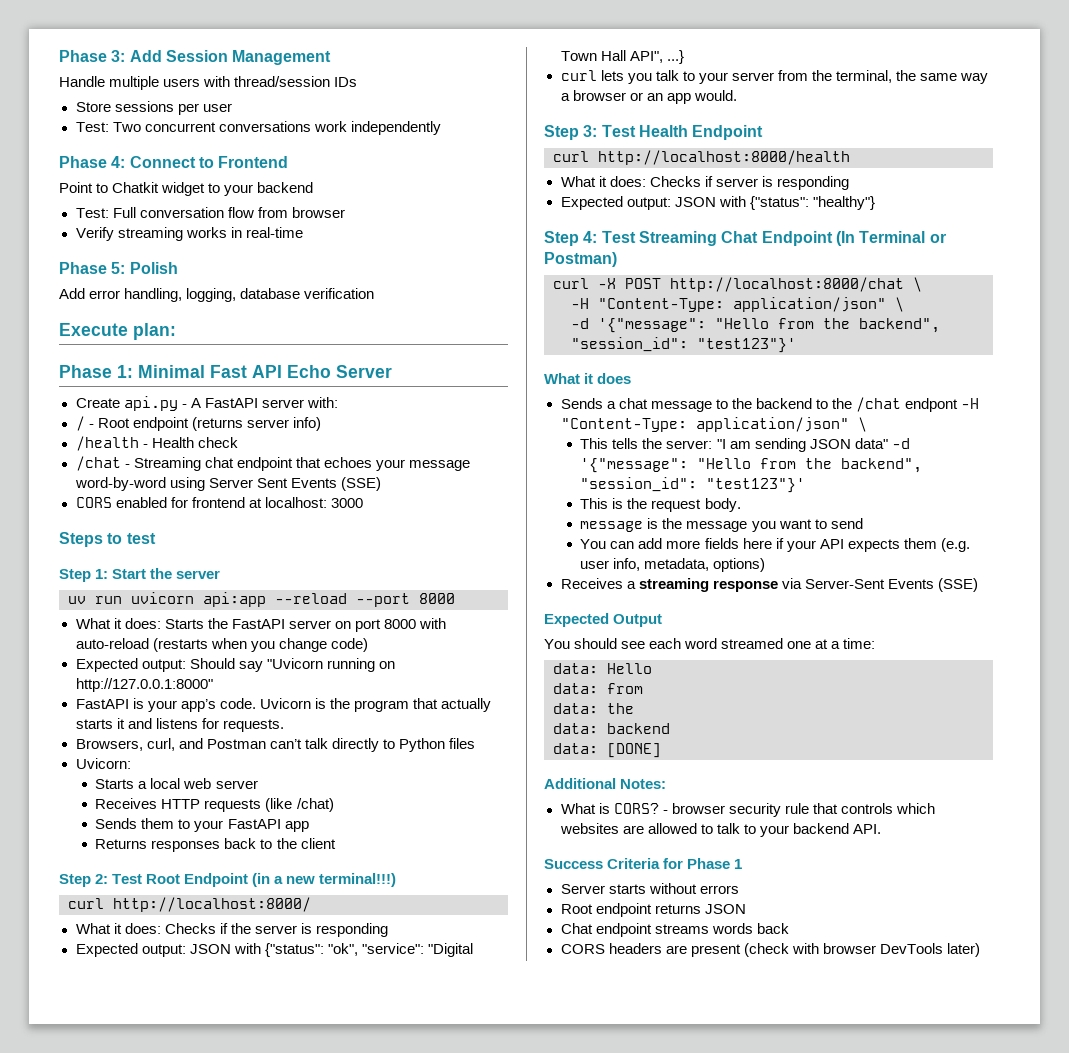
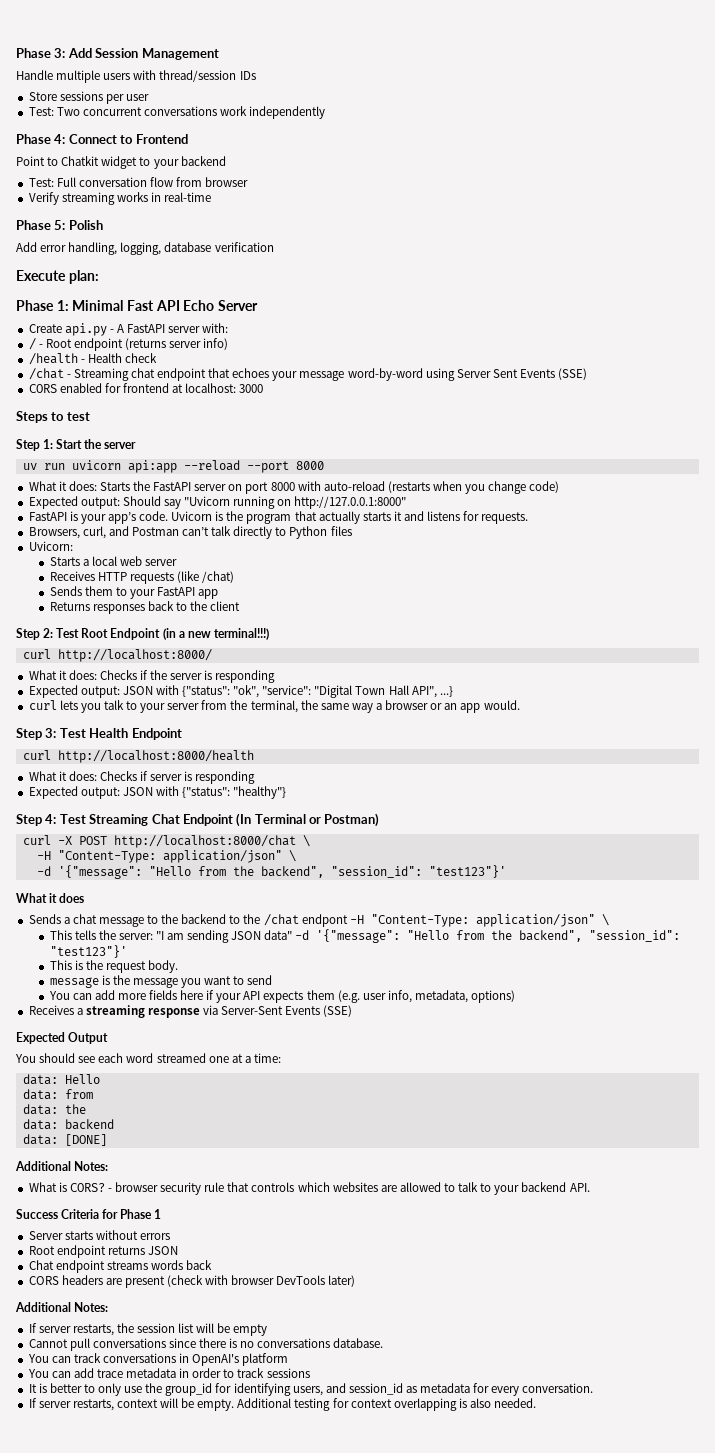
(980, 950) none -> [15,1302,109,1312] [28,1323,268,1336] [28,1338,384,1351] [27,1353,289,1366] [27,1368,310,1378] [28,1383,594,1396] [28,1398,537,1411] // Additional Notes: // If server restarts, the session list will be empty // Cannot pull conversations since there is no conversations database. // You can track conversations in OpenAI's platform // You can add trace metadata in order to track sessions // It is better to only use the group_id for identifying users, and session_id as metadata for every conversation. // If server restarts, context will be empty. Additional testing for context overlapping is also needed.

